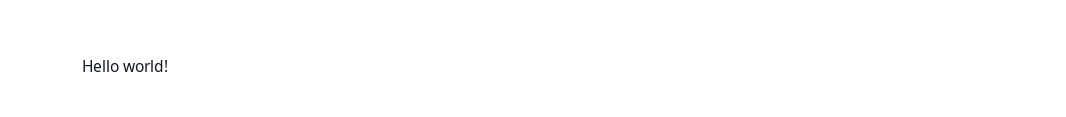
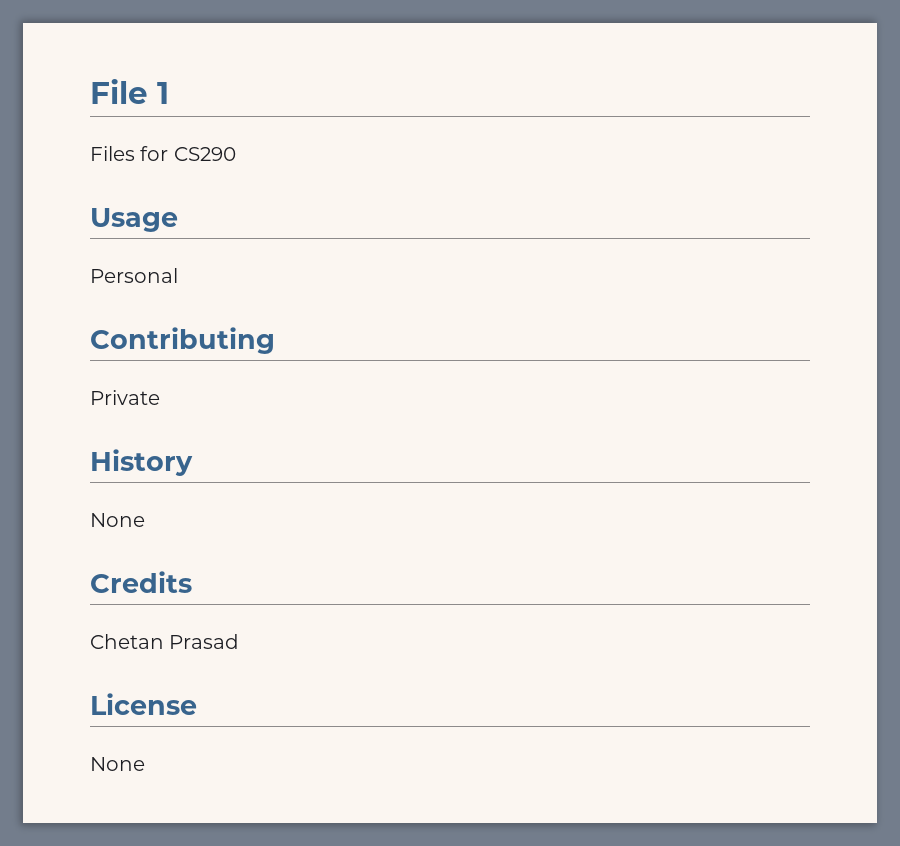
[82,60,169,72] Hello world! -> [90,79,169,104] [90,146,236,161] [90,208,178,232] [90,268,178,283] [90,327,275,354] [90,390,160,405] [90,449,193,476] [90,513,145,527] [90,571,192,593] [90,634,240,649] [90,693,197,715] [90,757,145,771] File 1 // Files for CS290 // Usage // Personal // Contributing // Private // History // None // Credits // Chetan Prasad // License // None

